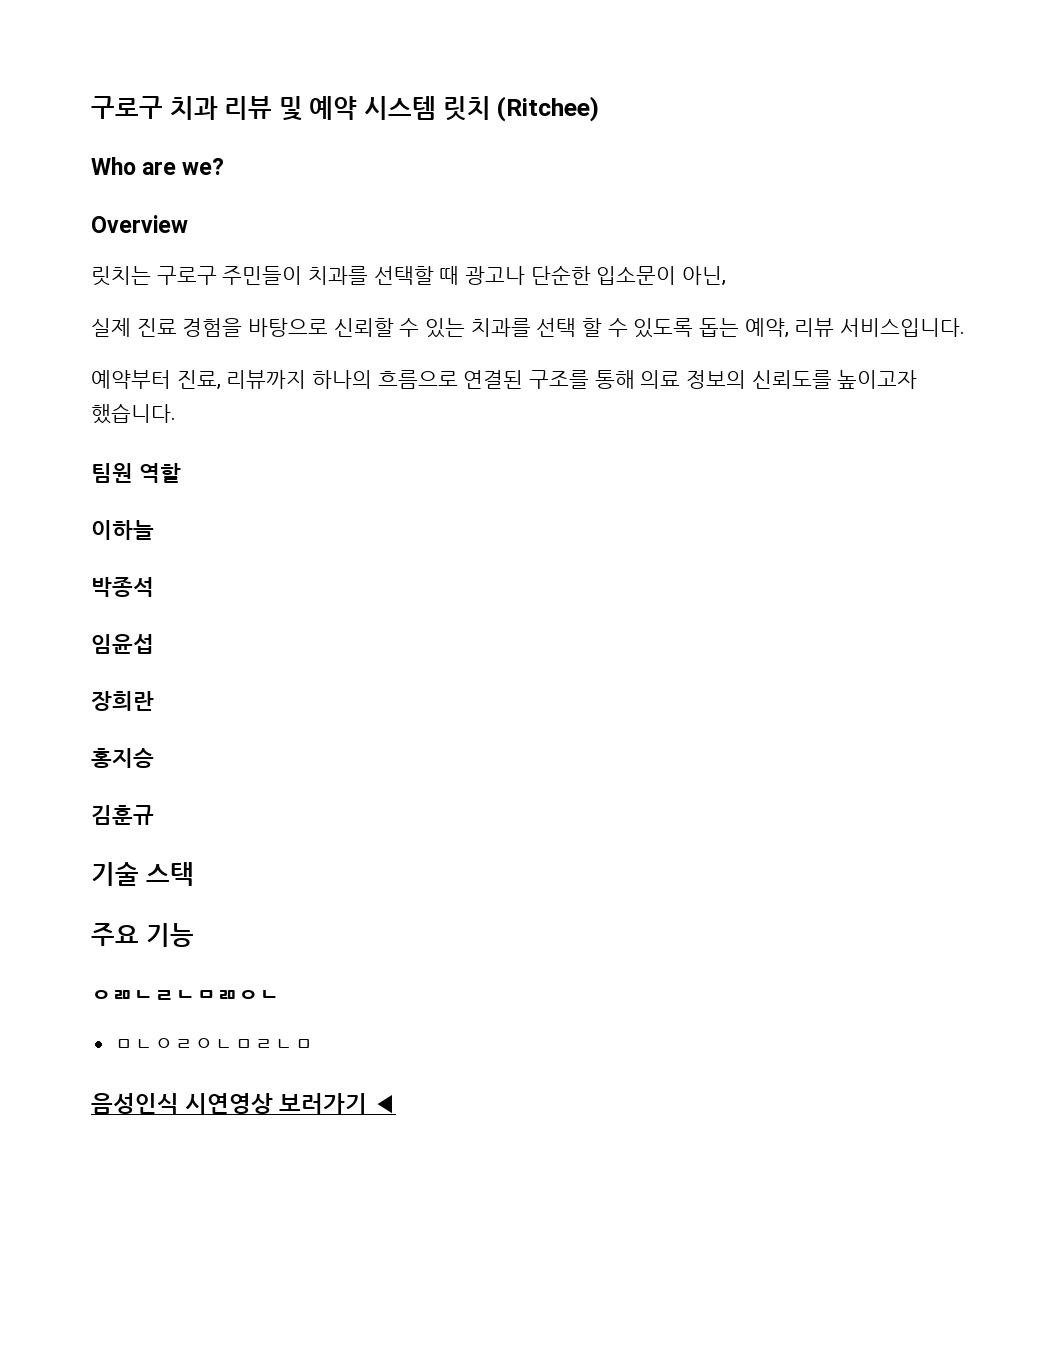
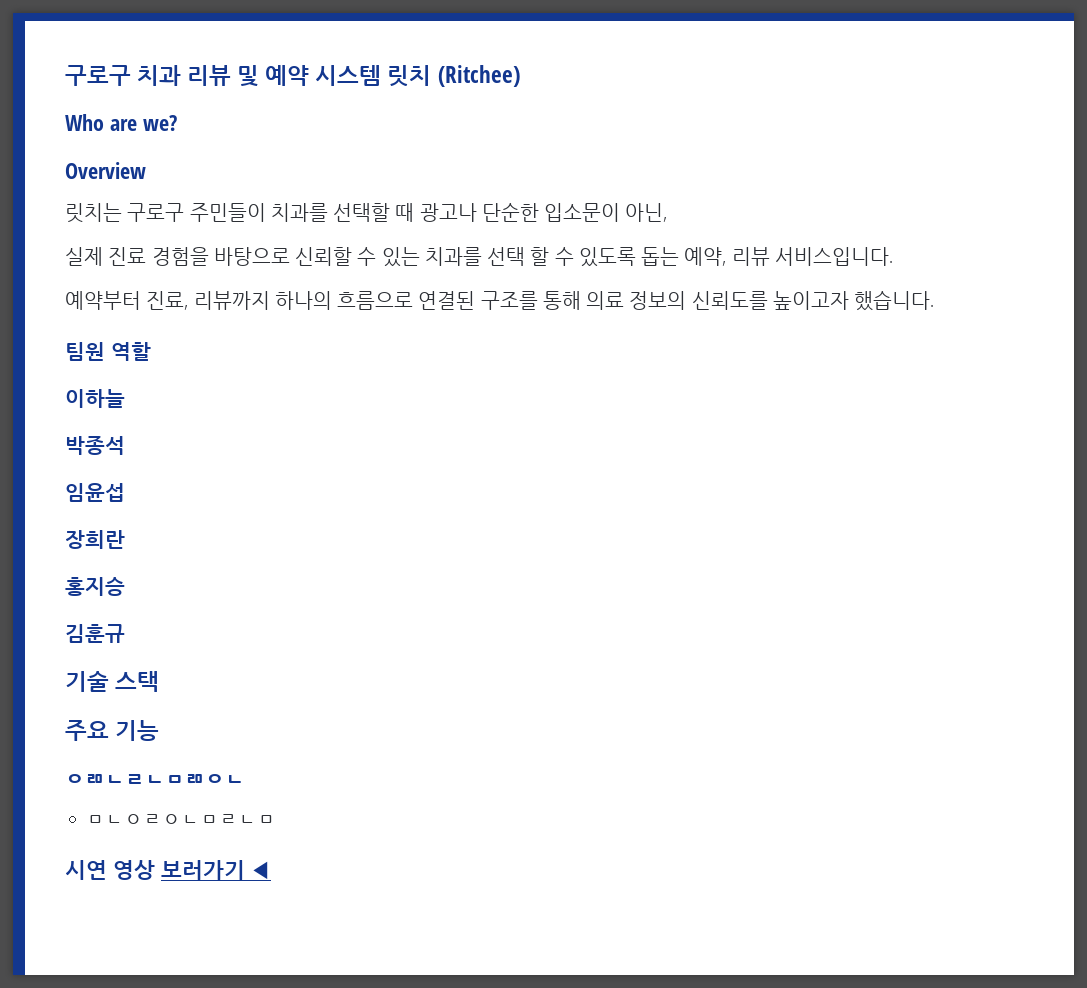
[91,1093,274,1114] 음성인식 시연영상 -> [65,860,155,880] 시연 영상

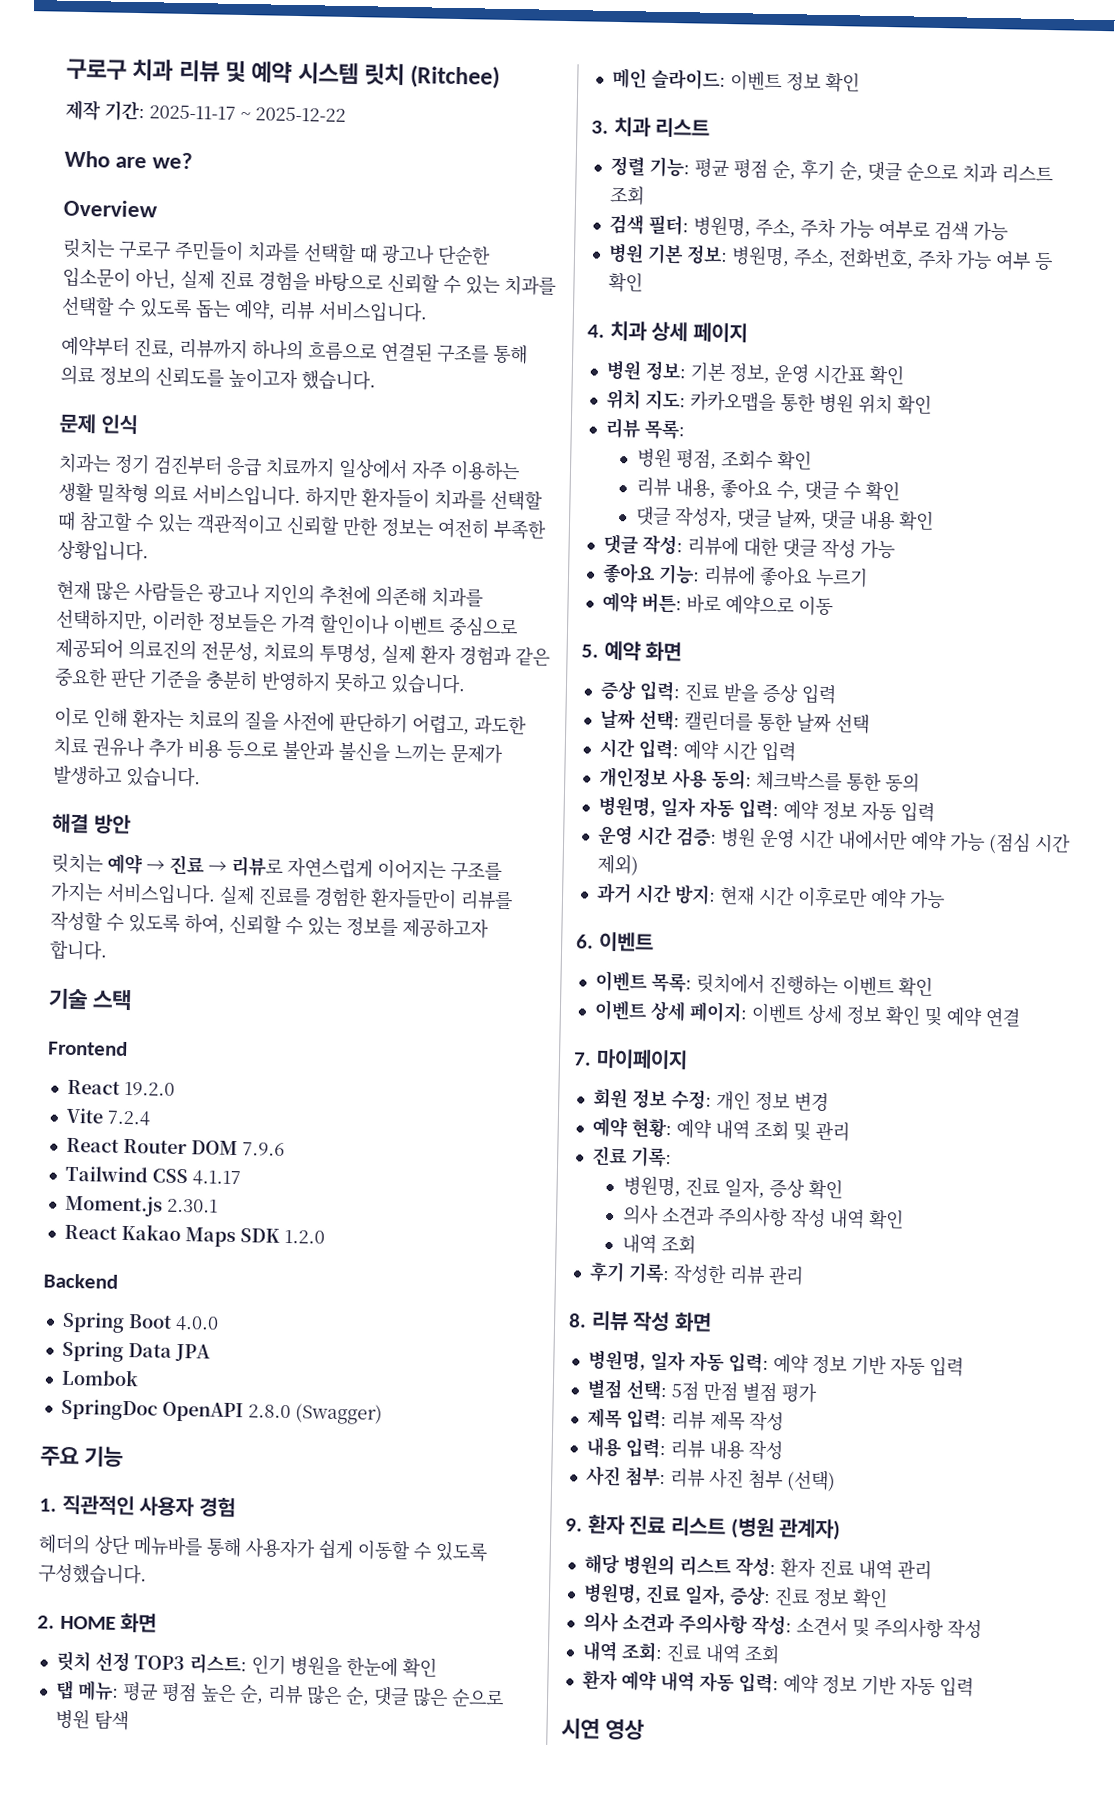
(520, 76) none -> [65,99,346,122] // 제작 기간: 2025-11-17 ~ 2025-12-22
(668, 212) // -> (176, 279) none
[487,247,550,266] 선택 할 -> [61,296,115,317] 선택할
[65,342,151,361] [65,389,125,408] [65,436,125,455] [65,483,125,502] [65,530,125,549] [65,577,125,596] [65,624,125,643] [65,671,160,692] [65,720,160,741] [65,774,245,785] [86,814,277,825] 팀원 역할 // 이하늘 // 박종석 // 임윤섭 // 장희란 // 홍지승 // 김훈규 // 기술 스택 // 주요 기능 // ㅇㄻㄴㄹㄴㅁㄻㅇㄴ // ㅁㄴㅇㄹㅇㄴㅁㄹㄴㅁ -> [59,413,138,435] [58,453,520,482] [58,482,543,511] [57,511,547,540] [57,539,149,562] [56,580,483,608] [55,608,518,638] [55,638,550,667] [54,667,466,695] [54,707,527,736] [53,736,503,764] [53,765,201,788] [52,813,131,835] [51,853,502,881] [50,881,513,911] [50,911,489,939] [49,939,108,961] [48,988,133,1012] [48,1040,128,1056] [66,1079,175,1096] [65,1107,150,1126] [65,1137,285,1156] [64,1165,241,1186] [64,1194,218,1217] [63,1223,325,1248] [43,1273,118,1289] [61,1311,219,1333] [61,1340,211,1362] [60,1368,139,1387] [60,1398,383,1425] [40,1446,124,1468] [39,1494,237,1518] [38,1533,487,1562] [38,1562,147,1585] [37,1612,158,1633] [55,1650,437,1678] [54,1679,504,1708] [54,1708,129,1731] [611,67,860,93] [591,116,711,138] [609,155,1053,185] [608,185,645,206] [608,213,1008,242] [607,242,1053,271] [607,271,643,293] [587,320,749,343] [605,359,905,386] [605,388,932,415] [604,417,685,440] [636,447,812,471] [635,477,900,502] [634,506,934,531] [602,533,895,560] [601,562,868,588] [601,591,833,617] [581,640,683,662] [599,679,837,705] [599,708,870,734] [598,737,796,762] [598,766,920,793] [597,795,935,823] [597,824,1071,854] [596,853,639,876] [595,882,945,910] [576,931,654,952] [594,970,933,998] [593,999,1021,1027] [573,1048,688,1070] [592,1087,829,1113] [591,1116,850,1142] [591,1145,672,1168] [622,1175,843,1200] [621,1204,904,1230] [621,1234,696,1255] [588,1261,804,1286] [569,1310,713,1332] [587,1349,964,1377] [586,1378,818,1403] [586,1407,784,1432] [585,1436,783,1461] [585,1465,836,1492] [565,1514,842,1541] [583,1553,932,1581] [582,1582,888,1609] [582,1611,982,1640] [581,1640,780,1665] [581,1669,974,1697] 문제 인식 // 치과는 정기 검진부터 응급 치료까지 일상에서 자주 이용하는 생활 밀착형 의료 서비스입니다. 하지만 환자들이 치과를 선택할 때 참고할 수 있는 객관적이고 신뢰할 만한 정보는 여전히 부족한 상황입니다. // 현재 많은 사람들은 광고나 지인의 추천에 의존해 치과를 선택하지만, 이러한 정보들은 가격 할인이나 이벤트 중심으로 제공되어 의료진의 전문성, 치료의 투명성, 실제 환자 경험과 같은 중요한 판단 기준을 충분히 반영하지 못하고 있습니다. // 이로 인해 환자는 치료의 질을 사전에 판단하기 어렵고, 과도한 치료 권유나 추가 비용 등으로 불안과 불신을 느끼는 문제가 발생하고 있습니다. // 해결 방안 // 릿치는 예약 → 진료 → 리뷰로 자연스럽게 이어지는 구조를 가지는 서비스입니다. 실제 진료를 경험한 환자들만이 리뷰를 작성할 수 있도록 하여, 신뢰할 수 있는 정보를 제공하고자 합니다. // 기술 스택 // Frontend // React 19.2.0 // Vite 7.2.4 // React Router DOM 7.9.6 // Tailwind CSS 4.1.17 // Moment.js 2.30.1 // React Kakao Maps SDK 1.2.0 // Backend // Spring Boot 4.0.0 // Spring Data JPA // Lombok // SpringDoc OpenAPI 2.8.0 (Swagger) // 주요 기능 // 1. 직관적인 사용자 경험 // 헤더의 상단 메뉴바를 통해 사용자가 쉽게 이동할 수 있도록 구성했습니다. // 2. HOME 화면 // 릿치 선정 TOP3 리스트: 인기 병원을 한눈에 확인 // 탭 메뉴: 평균 평점 높은 순, 리뷰 많은 순, 댓글 많은 순으로 병원 탐색 // 메인 슬라이드: 이벤트 정보 확인 // 3. 치과 리스트 // 정렬 기능: 평균 평점 순, 후기 순, 댓글 순으로 치과 리스트 조회 // 검색 필터: 병원명, 주소, 주차 가능 여부로 검색 가능 // 병원 기본 정보: 병원명, 주소, 전화번호, 주차 가능 여부 등 확인 // 4. 치과 상세 페이지 // 병원 정보: 기본 정보, 운영 시간표 확인 // 위치 지도: 카카오맵을 통한 병원 위치 확인 // 리뷰 목록: // 병원 평점, 조회수 확인 // 리뷰 내용, 좋아요 수, 댓글 수 확인 // 댓글 작성자, 댓글 날짜, 댓글 내용 확인 // 댓글 작성: 리뷰에 대한 댓글 작성 가능 // 좋아요 기능: 리뷰에 좋아요 누르기 // 예약 버튼: 바로 예약으로 이동 // 5. 예약 화면 // 증상 입력: 진료 받을 증상 입력 // 날짜 선택: 캘린더를 통한 날짜 선택 // 시간 입력: 예약 시간 입력 // 개인정보 사용 동의: 체크박스를 통한 동의 // 병원명, 일자 자동 입력: 예약 정보 자동 입력 // 운영 시간 검증: 병원 운영 시간 내에서만 예약 가능 (점심 시간 제외) // 과거 시간 방지: 현재 시간 이후로만 예약 가능 // 6. 이벤트 // 이벤트 목록: 릿치에서 진행하는 이벤트 확인 // 이벤트 상세 페이지: 이벤트 상세 정보 확인 및 예약 연결 // 7. 마이페이지 // 회원 정보 수정: 개인 정보 변경 // 예약 현황: 예약 내역 조회 및 관리 // 진료 기록: // 병원명, 진료 일자, 증상 확인 // 의사 소견과 주의사항 작성 내역 확인 // 내역 조회 // 후기 기록: 작성한 리뷰 관리 // 8. 리뷰 작성 화면 // 병원명, 일자 자동 입력: 예약 정보 기반 자동 입력 // 별점 선택: 5점 만점 별점 평가 // 제목 입력: 리뷰 제목 작성 // 내용 입력: 리뷰 내용 작성 // 사진 첨부: 리뷰 사진 첨부 (선택) // 9. 환자 진료 리스트 (병원 관계자) // 해당 병원의 리스트 작성: 환자 진료 내역 관리 // 병원명, 진료 일자, 증상: 진료 정보 확인 // 의사 소견과 주의사항 작성: 소견서 및 주의사항 작성 // 내역 조회: 진료 내역 조회 // 환자 예약 내역 자동 입력: 예약 정보 기반 자동 입력
[160,860,272,880] 보러가기 ◀ -> (646, 1730) none

